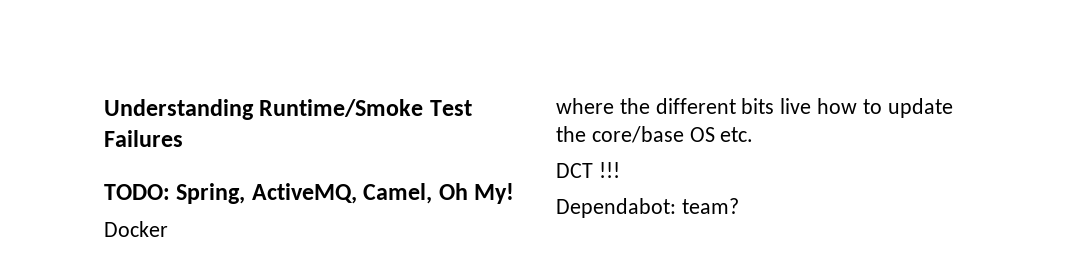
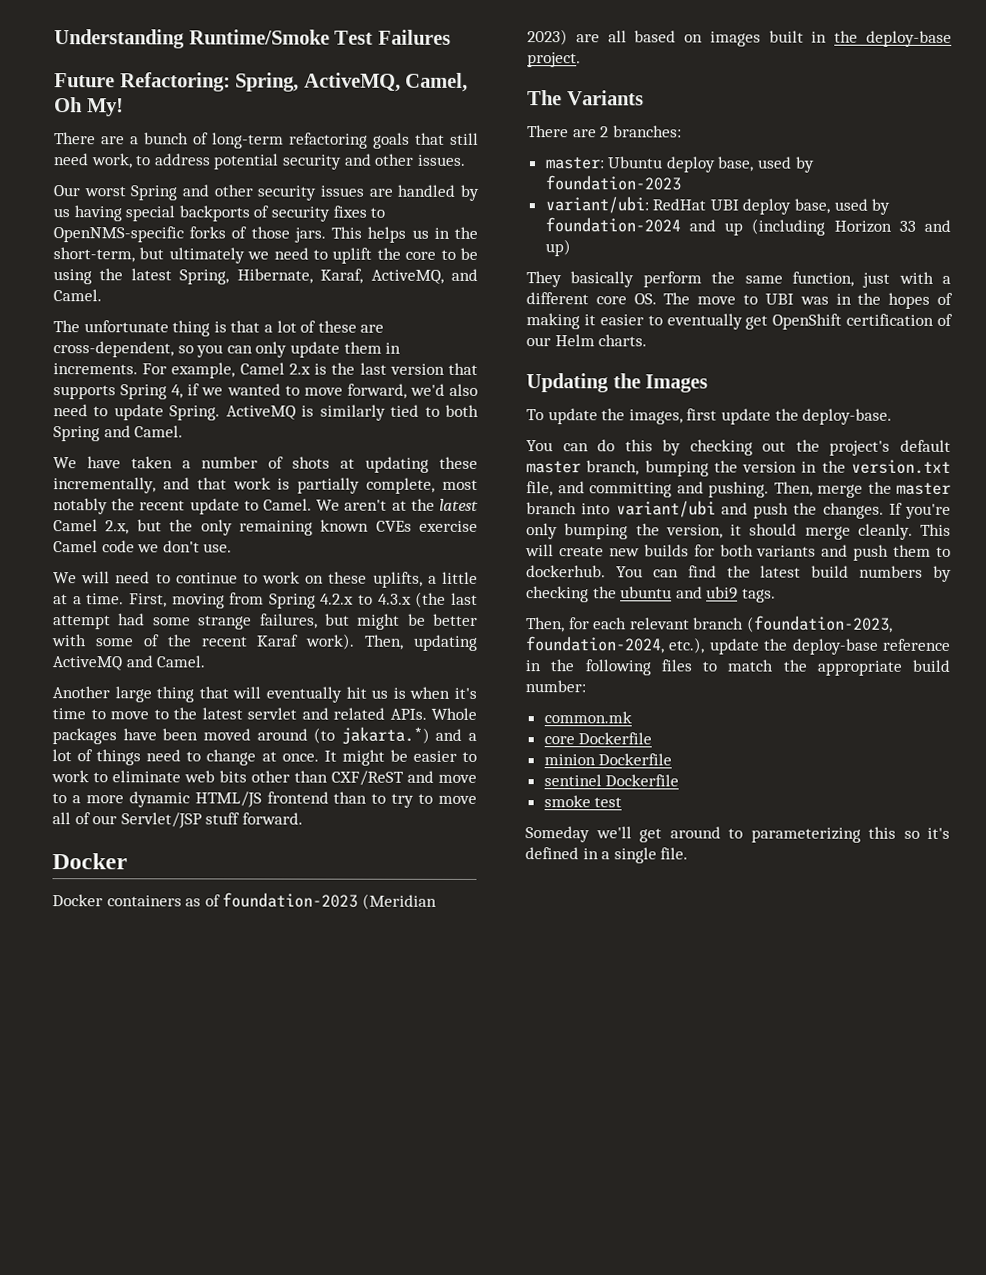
[104,184,170,200] TODO: -> [54,72,231,92] Future Refactoring:
[104,221,168,237] [556,98,953,118] [556,126,754,143] [556,162,620,178] [556,198,739,218] Docker // where the different bits live how to update the core/base OS etc. // DCT !!! // Dependabot: team? -> [54,132,479,149] [53,153,466,170] [53,184,480,201] [53,205,386,222] [53,226,479,243] [53,247,478,264] [53,268,478,285] [53,289,102,302] [53,320,385,337] [53,341,402,358] [53,362,479,379] [53,383,478,400] [53,404,480,421] [53,425,184,442] [53,456,478,473] [53,477,478,494] [53,498,479,515] [53,519,478,536] [53,540,233,553] [53,571,479,588] [53,591,478,609] [53,613,478,630] [51,633,478,651] [52,655,206,671] [52,686,478,703] [52,707,477,720] [52,726,477,745] [52,749,477,766] [51,770,477,786] [52,791,477,808] [52,812,303,829] [52,853,128,870] [52,892,437,910] [527,29,952,47] [527,52,581,68] [527,90,644,106] [527,125,682,138] [544,156,815,173] [544,175,681,191] [544,196,891,215] [544,217,951,236] [544,239,571,257] [526,271,951,288] [526,292,953,309] [526,313,953,330] [526,334,648,347] [526,373,709,393] [526,408,893,425] [526,439,951,456] [526,459,951,477] [526,481,951,498] [526,500,951,519] [526,523,951,540] [525,544,951,561] [526,565,952,582] [526,586,776,603] [526,615,893,633] [525,636,950,655] [525,659,950,676] [525,680,586,693] [543,711,632,724] [543,732,653,745] [543,753,673,766] [543,774,680,787] [543,795,623,808] [525,826,950,843] [525,847,689,864] There are a bunch of long-term refactoring goals that still need work, to address potential security and other issues. // Our worst Spring and other security issues are handled by us having special backports of security fixes to OpenNMS-specific forks of those jars. This helps us in the short-term, but ultimately we need to uplift the core to be using the latest Spring, Hibernate, Karaf, ActiveMQ, and Camel. // The unfortunate thing is that a lot of these are cross-dependent, so you can only update them in increments. For example, Camel 2.x is the last version that supports Spring 4, if we wanted to move forward, we'd also need to update Spring. ActiveMQ is similarly tied to both Spring and Camel. // We have taken a number of shots at updating these incrementally, and that work is partially complete, most notably the recent update to Camel. We aren't at the latest Camel 2.x, but the only remaining known CVEs exercise Camel code we don't use. // We will need to continue to work on these uplifts, a little at a time. First, moving from Spring 4.2.x to 4.3.x (the last attempt had some strange failures, but might be better with some of the recent Karaf work). Then, updating ActiveMQ and Camel. // Another large thing that will eventually hit us is when it's time to move to the latest servlet and related APIs. Whole packages have been moved around (to jakarta.*) and a lot of things need to change at once. It might be easier to work to eliminate web bits other than CXF/ReST and move to a more dynamic HTML/JS frontend than to try to move all of our Servlet/JSP stuff forward. // Docker // Docker containers as of foundation-2023 (Meridian 2023) are all based on images built in the deploy-base project. // The Variants // There are 2 branches: // master: Ubuntu deploy base, used by foundation-2023 // variant/ubi: RedHat UBI deploy base, used by foundation-2024 and up (including Horizon 33 and up) // They basically perform the same function, just with a different core OS. The move to UBI was in the hopes of making it easier to eventually get OpenShift certification of our Helm charts. // Updating the Images // To update the images, first update the deploy-base. // You can do this by checking out the project's default master branch, bumping the version in the version.txt file, and committing and pushing. Then, merge the master branch into variant/ubi and push the changes. If you're only bumping the version, it should merge cleanly. This will create new builds for both variants and push them to dockerhub. You can find the latest build numbers by checking the ubuntu and ubi9 tags. // Then, for each relevant branch (foundation-2023, foundation-2024, etc.), update the deploy-base reference in the following files to match the appropriate build number: // common.mk // core Dockerfile // minion Dockerfile // sentinel Dockerfile // smoke test // Someday we'll get around to parameterizing this so it's defined in a single file.

